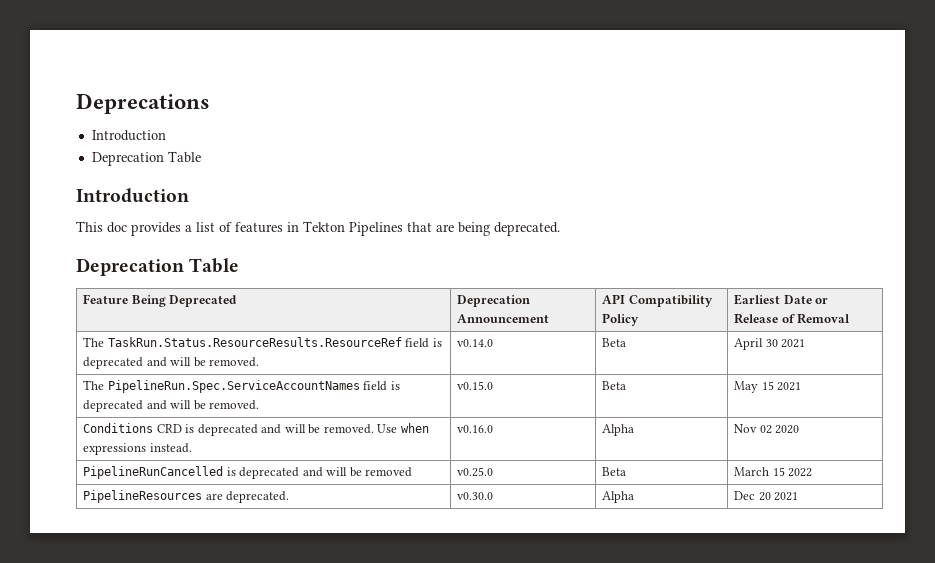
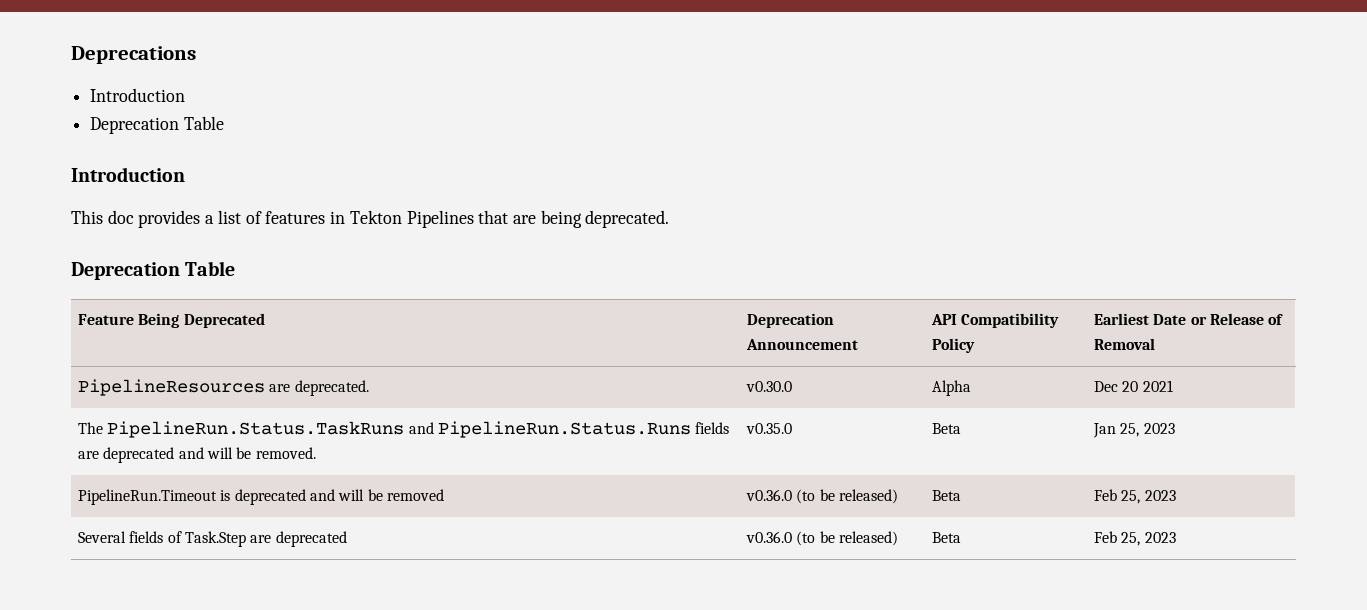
[83,337,442,348] [83,357,260,369] [457,339,494,347] [602,338,627,347] [734,338,806,350] [83,380,400,393] [83,400,260,412] [457,381,494,390] [602,381,627,390] [734,381,802,393] [83,423,429,436] [83,443,192,455] [457,425,494,433] [602,424,635,436] [734,424,800,434] [83,466,413,479] [457,467,494,477] [602,467,627,476] [734,467,813,477] // The TaskRun.Status.ResourceResults.ResourceRef field is deprecated and will be removed. | v0.14.0 | Beta | April 30 2021 // The PipelineRun.Spec.ServiceAccountNames field is deprecated and will be removed. | v0.15.0 | Beta | May 15 2021 // Conditions CRD is deprecated and will be removed. Use when expressions instead. | v0.16.0 | Alpha | Nov 02 2020 // PipelineRunCancelled is deprecated and will be removed | v0.25.0 | Beta | March 15 2022 -> (1156, 344) none
(799, 496) none -> [78,421,730,438] [78,447,316,463] [746,423,793,434] [932,423,962,434] [1093,423,1175,438] [78,489,445,505] [746,489,899,504] [932,490,962,501] [1094,489,1176,504] [78,531,347,547] [746,531,899,546] [932,532,962,543] [1094,531,1176,546] // The PipelineRun.Status.TaskRuns and PipelineRun.Status.Runs fields are deprecated and will be removed. | v0.35.0 | Beta | Jan 25, 2023 // PipelineRun.Timeout is deprecated and will be removed | v0.36.0 (to be released) | Beta | Feb 25, 2023 // Several fields of Task.Step are deprecated | v0.36.0 (to be released) | Beta | Feb 25, 2023

